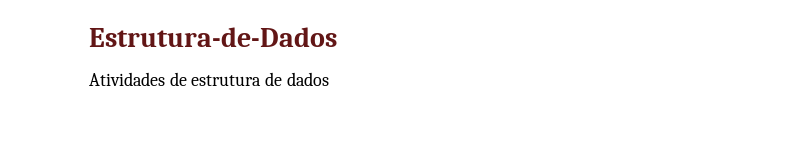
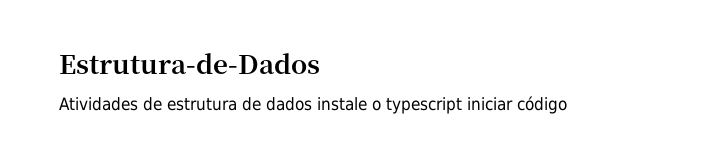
(329, 79) none -> [317,96,567,114] instale o typescript iniciar código

